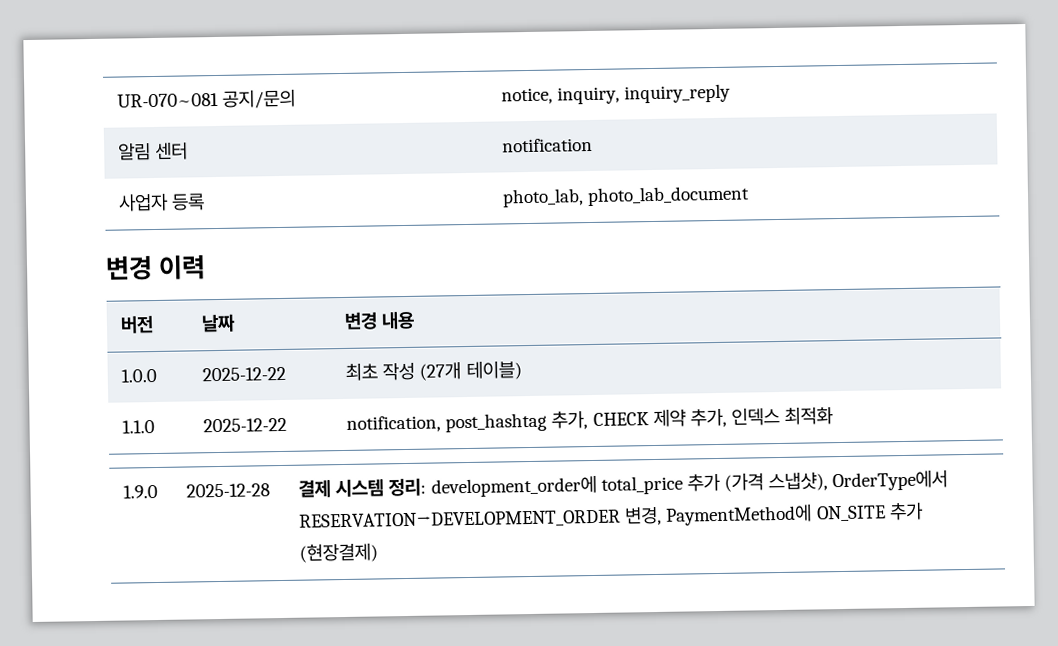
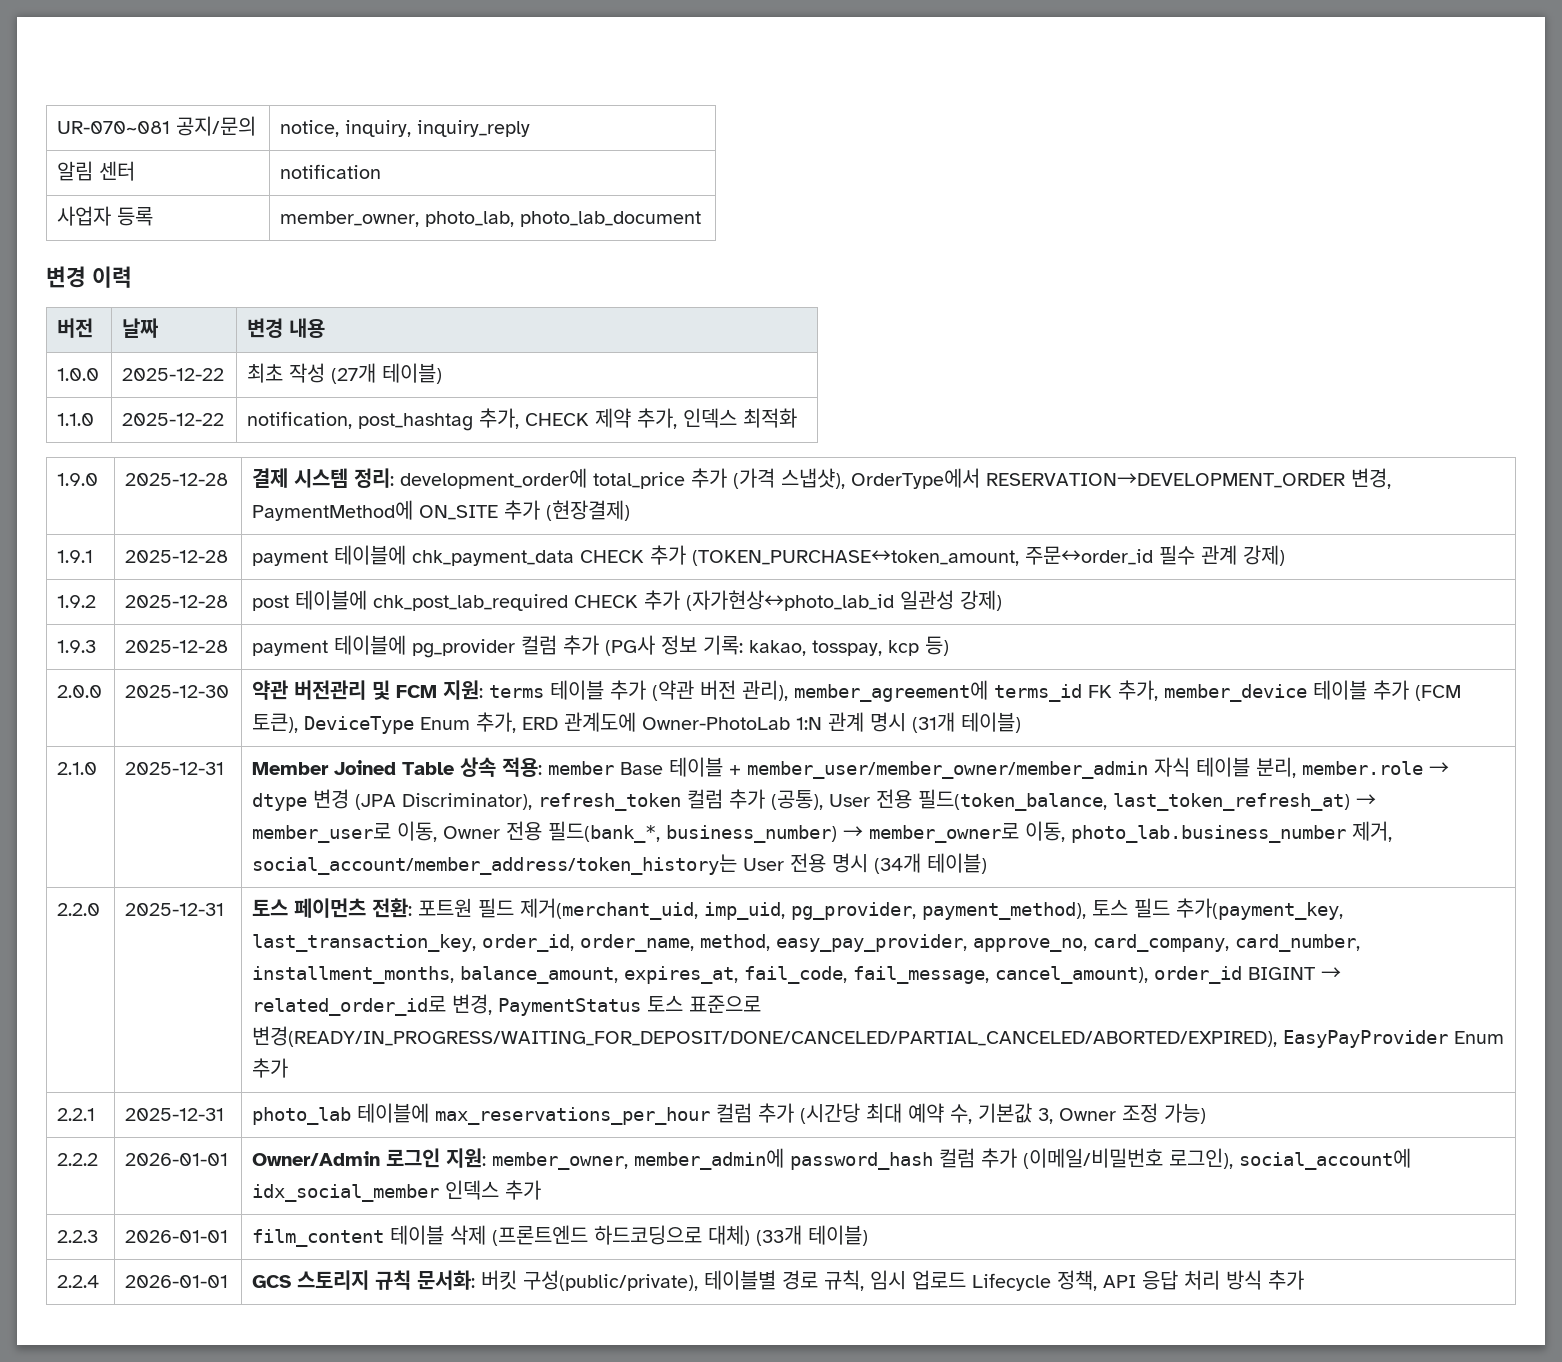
(206, 202) none -> [280,211,420,227] member_owner,
(379, 553) none -> [57,550,94,563] [125,550,229,563] [252,545,1286,566] [57,595,97,608] [125,595,229,608] [252,590,1003,611] [57,640,97,653] [125,640,229,653] [252,635,950,658] [57,685,103,698] [125,685,230,698] [252,680,1462,702] [252,712,1022,734] [57,762,98,775] [125,762,225,775] [252,757,1450,779] [252,789,1377,811] [252,821,1393,843] [252,853,988,875] [57,903,101,916] [125,903,225,916] [252,898,1344,920] [252,934,1361,952] [252,966,1342,984] [252,994,762,1016] [252,1026,1505,1048] [252,1058,289,1078] [57,1108,96,1121] [125,1108,225,1121] [252,1103,1207,1125] [57,1153,99,1166] [125,1153,229,1166] [252,1148,1412,1170] [252,1180,542,1202] [57,1230,99,1243] [125,1230,229,1243] [252,1225,869,1247] [57,1275,100,1288] [125,1275,229,1288] [252,1270,1305,1291] // 1.9.1 | 2025-12-28 | payment 테이블에 chk_payment_data CHECK 추가 (TOKEN_PURCHASE↔token_amount, 주문↔order_id 필수 관계 강제) // 1.9.2 | 2025-12-28 | post 테이블에 chk_post_lab_required CHECK 추가 (자가현상↔photo_lab_id 일관성 강제) // 1.9.3 | 2025-12-28 | payment 테이블에 pg_provider 컬럼 추가 (PG사 정보 기록: kakao, tosspay, kcp 등) // 2.0.0 | 2025-12-30 | 약관 버전관리 및 FCM 지원: terms 테이블 추가 (약관 버전 관리), member_agreement에 terms_id FK 추가, member_device 테이블 추가 (FCM 토큰), DeviceType Enum 추가, ERD 관계도에 Owner-PhotoLab 1:N 관계 명시 (31개 테이블) // 2.1.0 | 2025-12-31 | Member Joined Table 상속 적용: member Base 테이블 + member_user/member_owner/member_admin 자식 테이블 분리, member.role → dtype 변경 (JPA Discriminator), refresh_token 컬럼 추가 (공통), User 전용 필드(token_balance, last_token_refresh_at) → member_user로 이동, Owner 전용 필드(bank_*, business_number) → member_owner로 이동, photo_lab.business_number 제거, social_account/member_address/token_history는 User 전용 명시 (34개 테이블) // 2.2.0 | 2025-12-31 | 토스 페이먼츠 전환: 포트원 필드 제거(merchant_uid, imp_uid, pg_provider, payment_method), 토스 필드 추가(payment_key, last_transaction_key, order_id, order_name, method, easy_pay_provider, approve_no, card_company, card_number, installment_months, balance_amount, expires_at, fail_code, fail_message, cancel_amount), order_id BIGINT → related_order_id로 변경, PaymentStatus 토스 표준으로 변경(READY/IN_PROGRESS/WAITING_FOR_DEPOSIT/DONE/CANCELED/PARTIAL_CANCELED/ABORTED/EXPIRED), EasyPayProvider Enum 추가 // 2.2.1 | 2025-12-31 | photo_lab 테이블에 max_reservations_per_hour 컬럼 추가 (시간당 최대 예약 수, 기본값 3, Owner 조정 가능) // 2.2.2 | 2026-01-01 | Owner/Admin 로그인 지원: member_owner, member_admin에 password_hash 컬럼 추가 (이메일/비밀번호 로그인), social_account에 idx_social_member 인덱스 추가 // 2.2.3 | 2026-01-01 | film_content 테이블 삭제 (프론트엔드 하드코딩으로 대체) (33개 테이블) // 2.2.4 | 2026-01-01 | GCS 스토리지 규칙 문서화: 버킷 구성(public/private), 테이블별 경로 규칙, 임시 업로드 Lifecycle 정책, API 응답 처리 방식 추가

